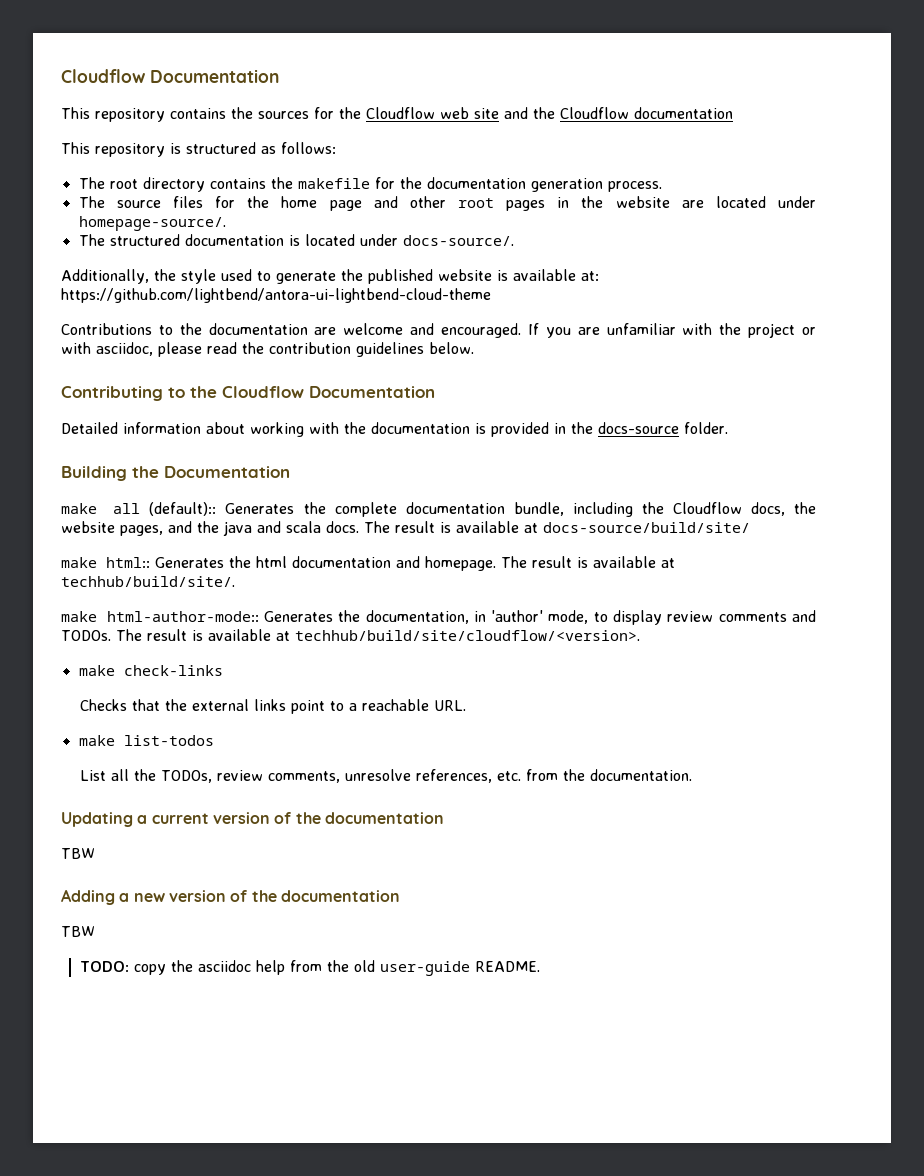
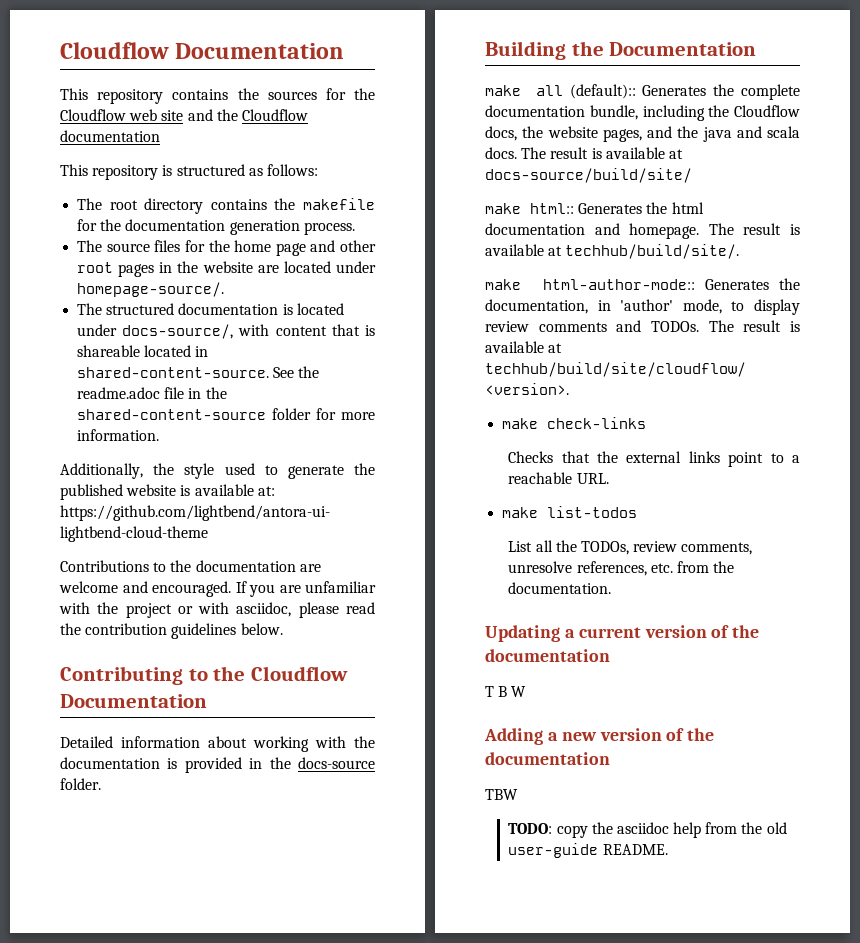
[402,235,514,246] docs-source/. -> [122,324,375,339] [77,345,209,357] [77,366,320,378] [77,387,227,399] [77,408,375,420] [77,429,160,441] docs-source/, with content that is shareable located in shared-content-source. See the readme.adoc file in the shared-content-source folder for more information.
[61,848,95,859] TBW -> [485,686,527,697] T B W

